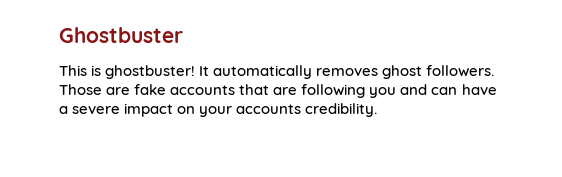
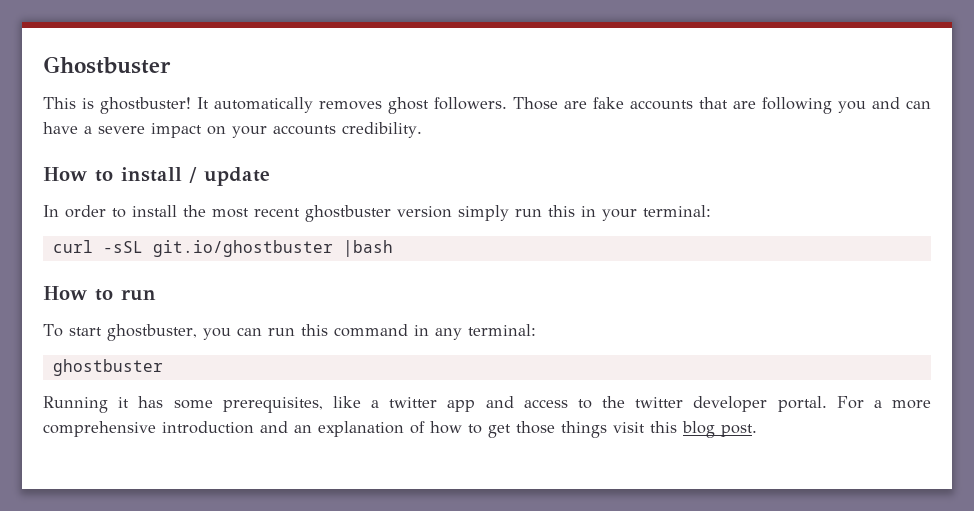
(378, 110) none -> [43,167,270,186] [43,205,711,222] [52,240,393,257] [43,286,156,301] [43,324,536,341] [52,359,163,376] [43,396,931,413] [43,421,757,438] // How to install / update // In order to install the most recent ghostbuster version simply run this in your terminal: // curl -sSL git.io/ghostbuster |bash // How to run // To start ghostbuster, you can run this command in any terminal: // ghostbuster // Running it has some prerequisites, like a twitter app and access to the twitter developer portal. For a more comprehensive introduction and an explanation of how to get those things visit this blog post.

